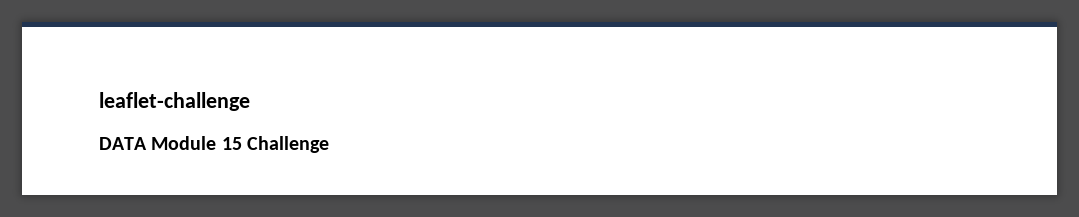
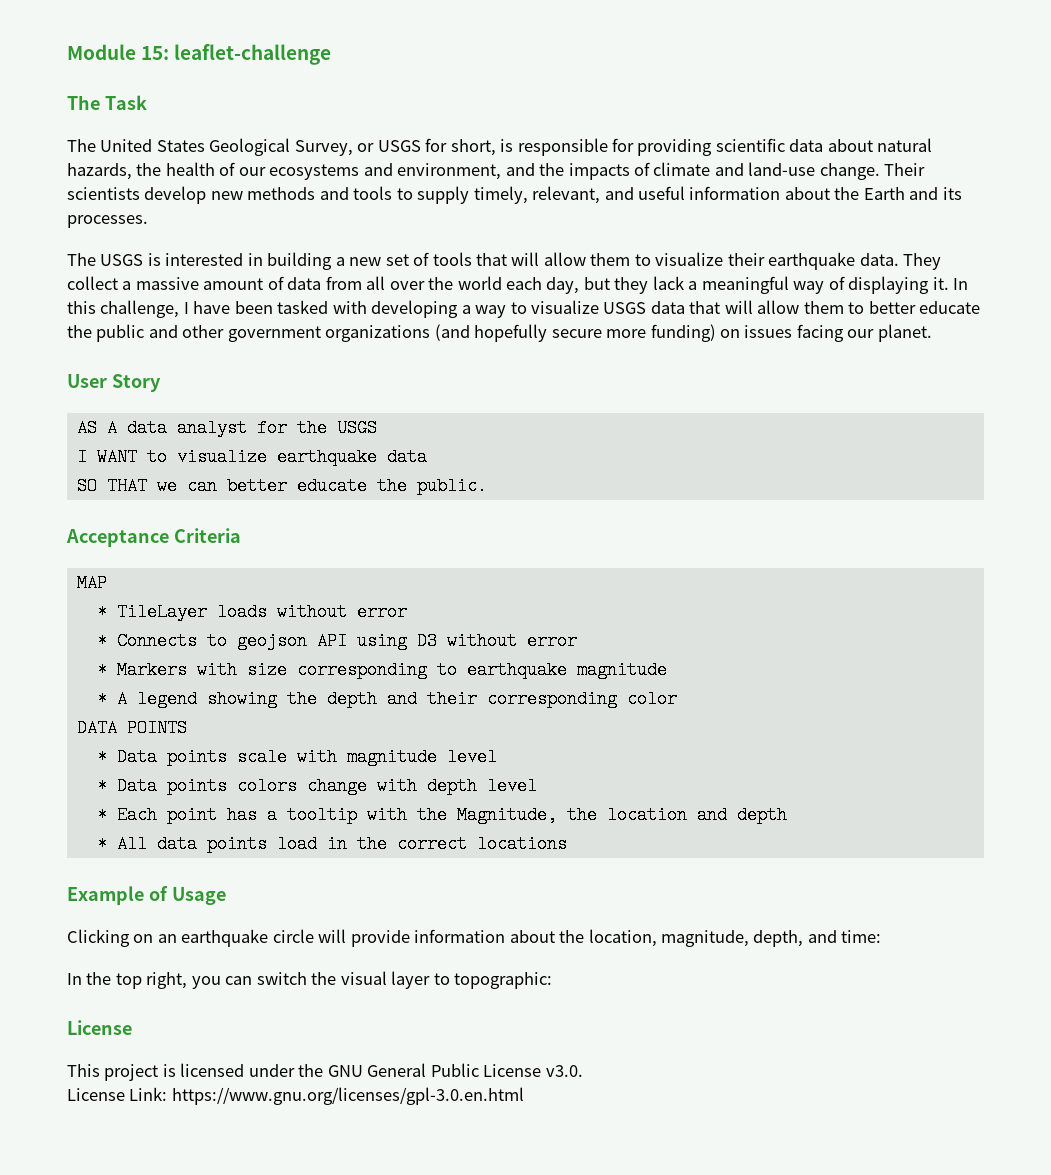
(99, 101) none -> [67,44,170,60] Module 15:
[99,136,329,153] DATA Module 15 Challenge -> [67,95,147,110] [67,138,933,156] [67,162,926,180] [67,186,962,204] [67,215,148,228] [67,252,942,270] [67,276,969,294] [67,300,981,318] [67,324,932,342] [67,374,161,392] [76,419,377,437] [76,448,427,466] [76,477,487,495] [66,528,241,547] [76,574,107,592] [96,603,407,621] [96,632,577,650] [96,661,667,679] [96,690,677,708] [76,719,187,737] [96,748,497,766] [96,777,537,795] [96,806,787,824] [96,835,567,853] [67,886,226,905] [67,929,882,947] [67,971,553,989] [67,1020,132,1035] [67,1063,583,1081] [67,1087,524,1105] The Task // The United States Geological Survey, or USGS for short, is responsible for providing scientific data about natural hazards, the health of our ecosystems and environment, and the impacts of climate and land-use change. Their scientists develop new methods and tools to supply timely, relevant, and useful information about the Earth and its processes. // The USGS is interested in building a new set of tools that will allow them to visualize their earthquake data. They collect a massive amount of data from all over the world each day, but they lack a meaningful way of displaying it. In this challenge, I have been tasked with developing a way to visualize USGS data that will allow them to better educate the public and other government organizations (and hopefully secure more funding) on issues facing our planet. // User Story // AS A data analyst for the USGS // I WANT to visualize earthquake data // SO THAT we can better educate the public. // Acceptance Criteria // MAP // * TileLayer loads without error // * Connects to geojson API using D3 without error // * Markers with size corresponding to earthquake magnitude // * A legend showing the depth and their corresponding color // DATA POINTS // * Data points scale with magnitude level // * Data points colors change with depth level // * Each point has a tooltip with the Magnitude, the location and depth // * All data points load in the correct locations // Example of Usage // Clicking on an earthquake circle will provide information about the location, magnitude, depth, and time: // In the top right, you can switch the visual layer to topographic: // License // This project is licensed under the GNU General Public License v3.0. // License Link: https://www.gnu.org/licenses/gpl-3.0.en.html

